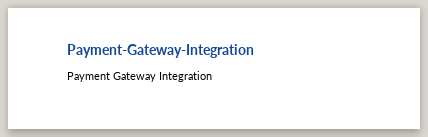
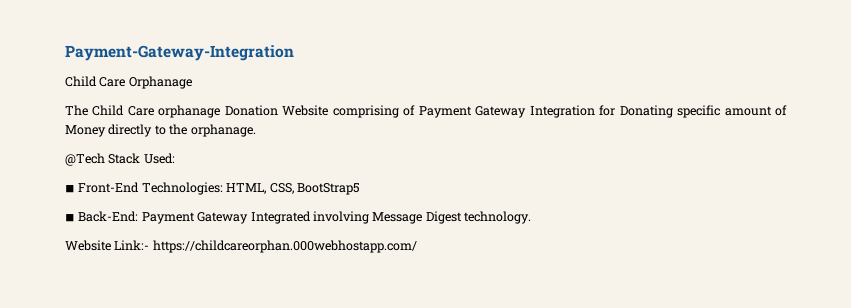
[67,71,212,82] Payment Gateway Integration -> [65,76,192,89] [65,105,787,118] [65,124,256,137] [65,153,175,166] [65,182,360,195] [65,211,531,224] [65,240,417,253] Child Care Orphanage // The Child Care orphanage Donation Website comprising of Payment Gateway Integration for Donating specific amount of Money directly to the orphanage. // @Tech Stack Used: // ◾ Front-End Technologies: HTML, CSS, BootStrap5 // ◾ Back-End: Payment Gateway Integrated involving Message Digest technology. // Website Link:- https://childcareorphan.000webhostapp.com/

